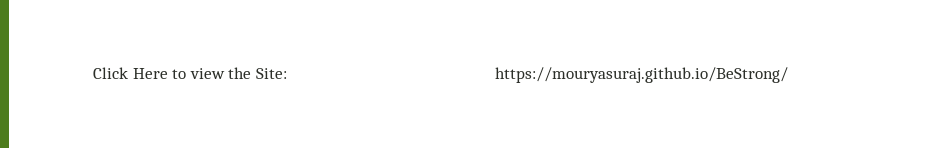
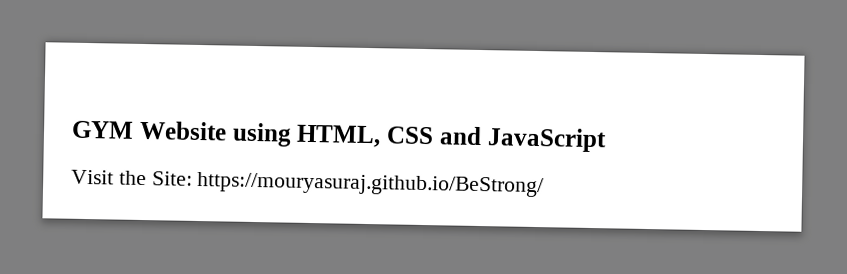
[93,67,225,79] Click Here to view -> [71,120,607,153] [71,169,114,185] GYM Website using HTML, CSS and JavaScript // Visit

